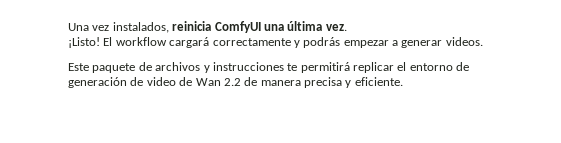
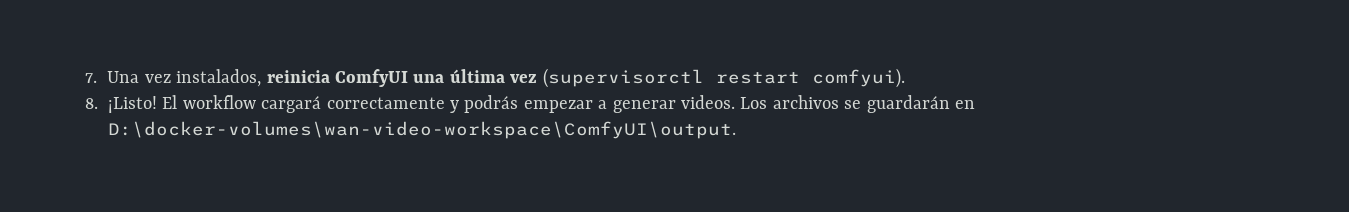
(68, 27) none -> [85,73,97,83] 7.
[325,24,347,31] vez. // -> [510,68,905,88] [85,98,98,109] vez (supervisorctl restart comfyui). // 8.
[68,62,470,73] [68,77,403,88] // Este paquete de archivos y instrucciones te permitirá replicar el entorno de generación de video de Wan 2.2 de manera precisa y eficiente. -> [740,95,975,113] [108,121,736,139] Los archivos se guardarán en D:\docker-volumes\wan-video-workspace\ComfyUI\output.

